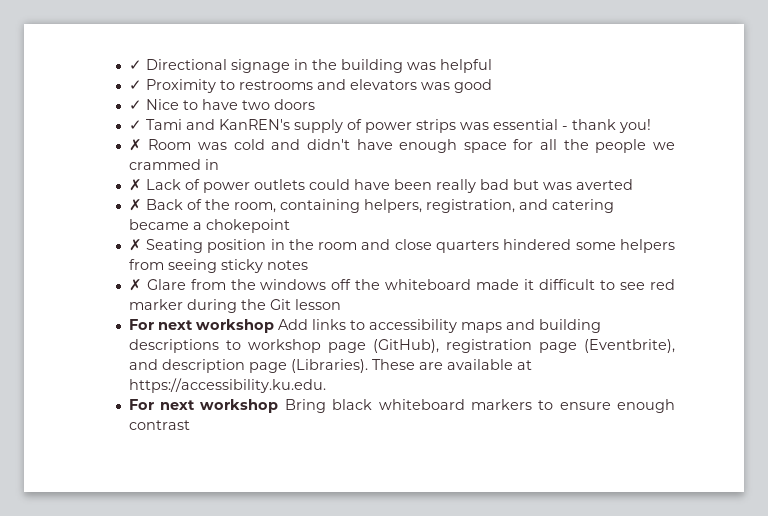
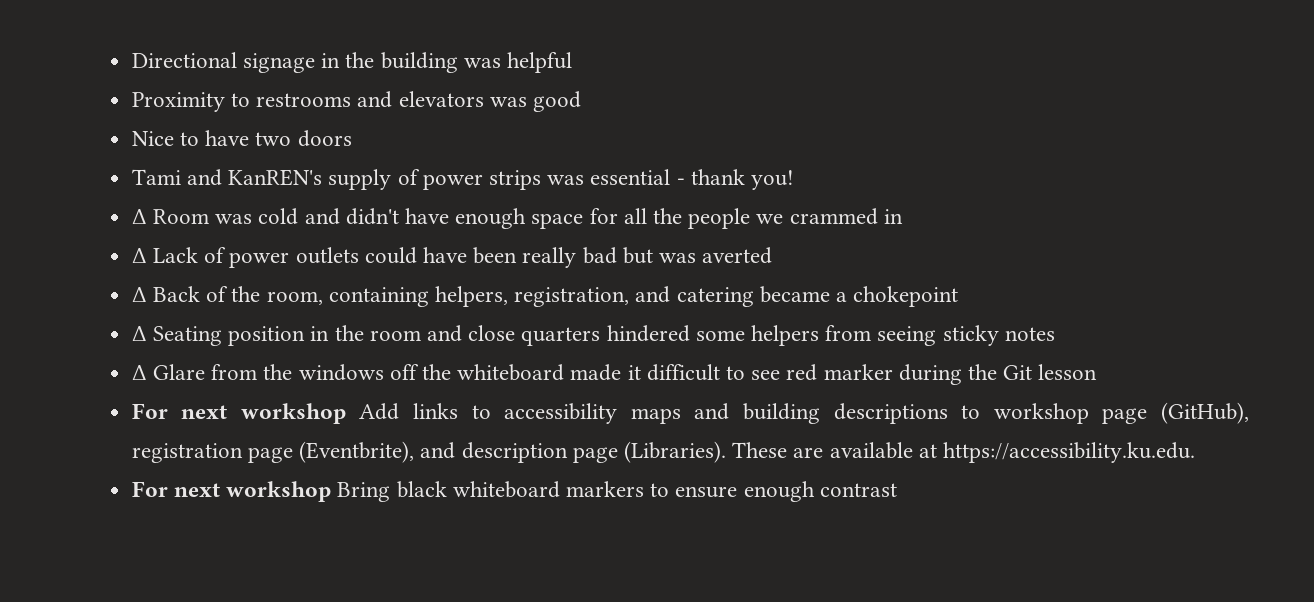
[128,60,142,70] ✓ -> (131, 60) none
[128,80,142,90] ✓ -> (572, 62) none
[128,100,142,110] ✓ -> (581, 101) none
[128,120,142,130] ✓ -> (352, 138) none
[128,139,142,151] ✗ -> [131,209,147,224] Δ
[128,179,142,191] ✗ -> [131,248,147,263] Δ
[128,199,142,211] ✗ -> [131,287,147,302] Δ
[128,239,142,251] ✗ -> [131,326,147,341] Δ
[128,279,142,291] ✗ -> [131,365,147,380] Δ

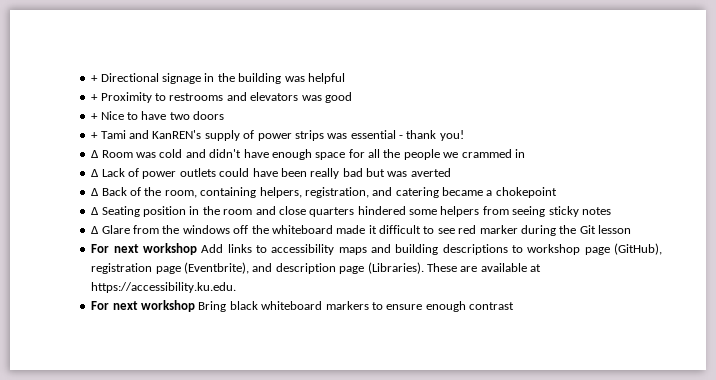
(131, 60) none -> [91,75,99,82] +
(572, 62) none -> [91,94,99,101] +
(581, 101) none -> [91,113,99,120] +
(352, 138) none -> [91,132,99,139] +

